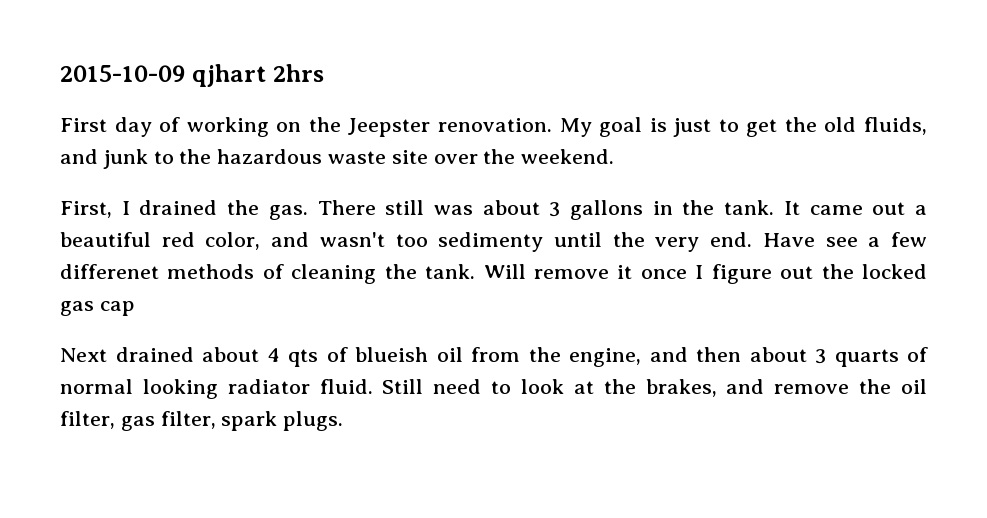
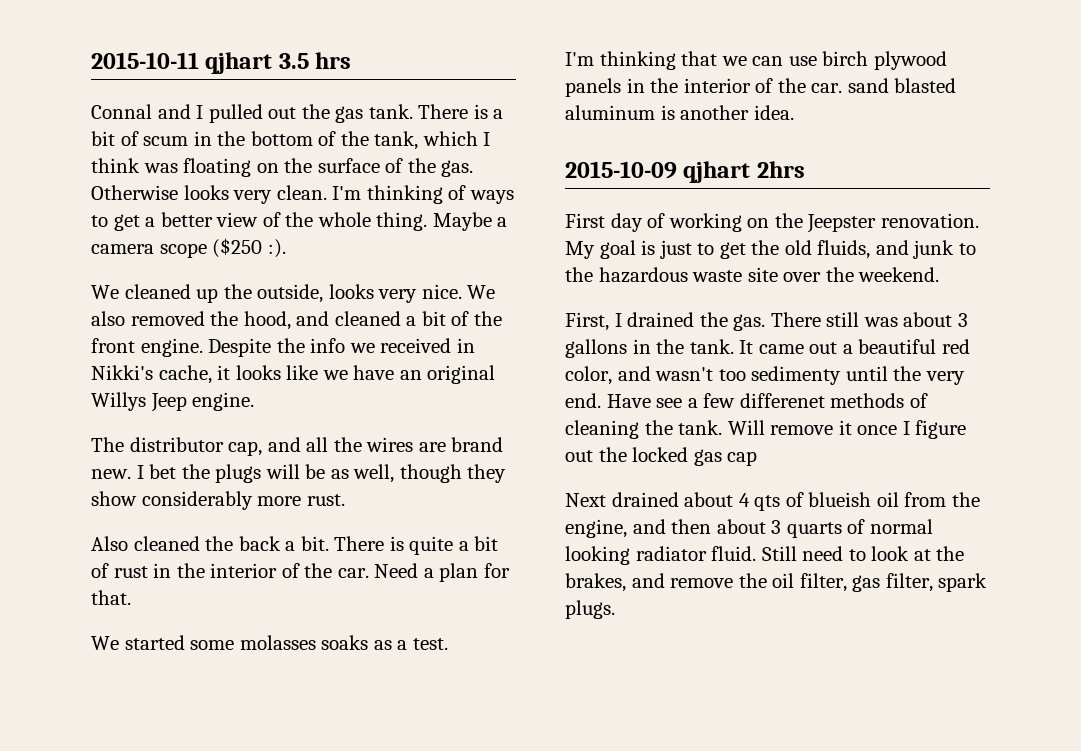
(60, 73) none -> [91,52,352,74] [91,104,504,123] [91,131,491,150] [91,158,474,177] [91,185,514,204] [91,212,508,231] [91,238,286,258] [91,284,496,303] [91,311,502,330] [91,338,475,357] [91,365,496,384] [91,392,255,412] [91,437,504,456] [91,464,507,483] [91,491,345,510] [91,536,499,555] [91,563,510,582] [91,590,131,605] [91,635,448,650] [565,51,947,70] [565,78,957,97] [565,105,794,120] 2015-10-11 qjhart 3.5 hrs // Connal and I pulled out the gas tank. There is a bit of scum in the bottom of the tank, which I think was floating on the surface of the gas. Otherwise looks very clean. I'm thinking of ways to get a better view of the whole thing. Maybe a camera scope ($250 :). // We cleaned up the outside, looks very nice. We also removed the hood, and cleaned a bit of the front engine. Despite the info we received in Nikki's cache, it looks like we have an original Willys Jeep engine. // The distributor cap, and all the wires are brand new. I bet the plugs will be as well, though they show considerably more rust. // Also cleaned the back a bit. There is quite a bit of rust in the interior of the car. Need a plan for that. // We started some molasses soaks as a test. // I'm thinking that we can use birch plywood panels in the interior of the car. sand blasted aluminum is another idea. //

